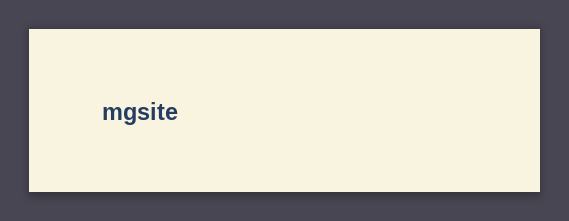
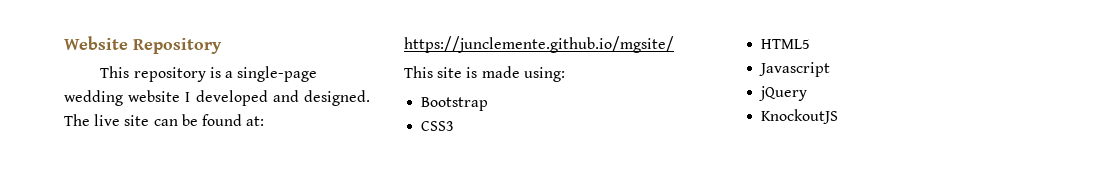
[102,102,178,125] mgsite -> [64,36,222,54] [100,66,318,82] [64,90,370,106] [64,114,265,126] [404,36,674,53] [404,66,565,82] [421,97,489,111] [421,121,455,131] [761,39,811,49] [759,62,831,77] [759,86,808,101] [761,109,839,124] Website Repository // This repository is a single-page wedding website I developed and designed. The live site can be found at: https://junclemente.github.io/mgsite/ // This site is made using: // Bootstrap // CSS3 // HTML5 // Javascript // jQuery // KnockoutJS

